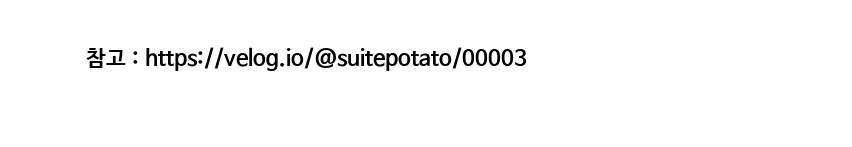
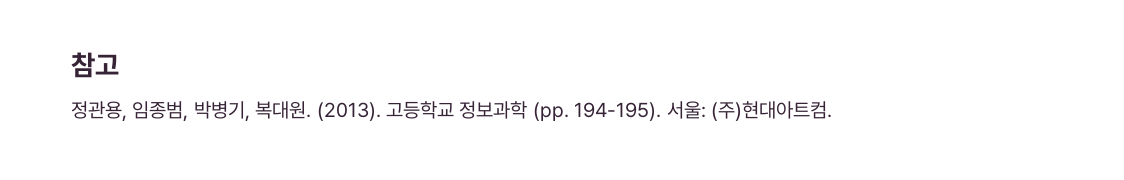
[131,47,527,71] : https://velog.io/@suitepotato/00003 -> [71,101,832,122] // 정관용, 임종범, 박병기, 복대원. (2013). 고등학교 정보과학 (pp. 194-195). 서울: (주)현대아트컴.

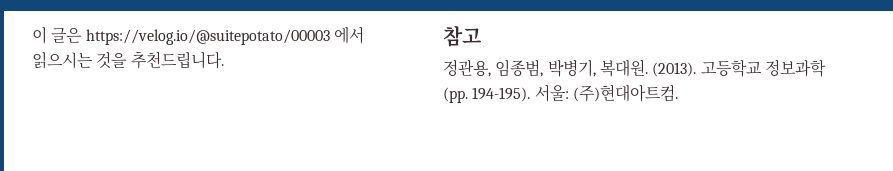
(71, 65) none -> [32,26,364,45] [32,51,224,69] 이 글은 https://velog.io/@suitepotato/00003 에서 읽으시는 것을 추천드립니다. //

